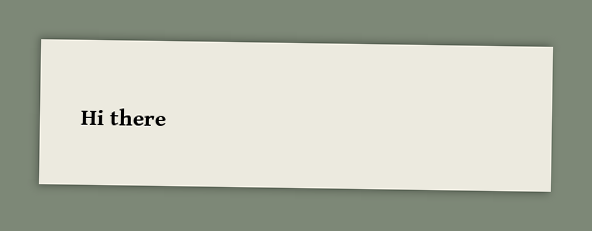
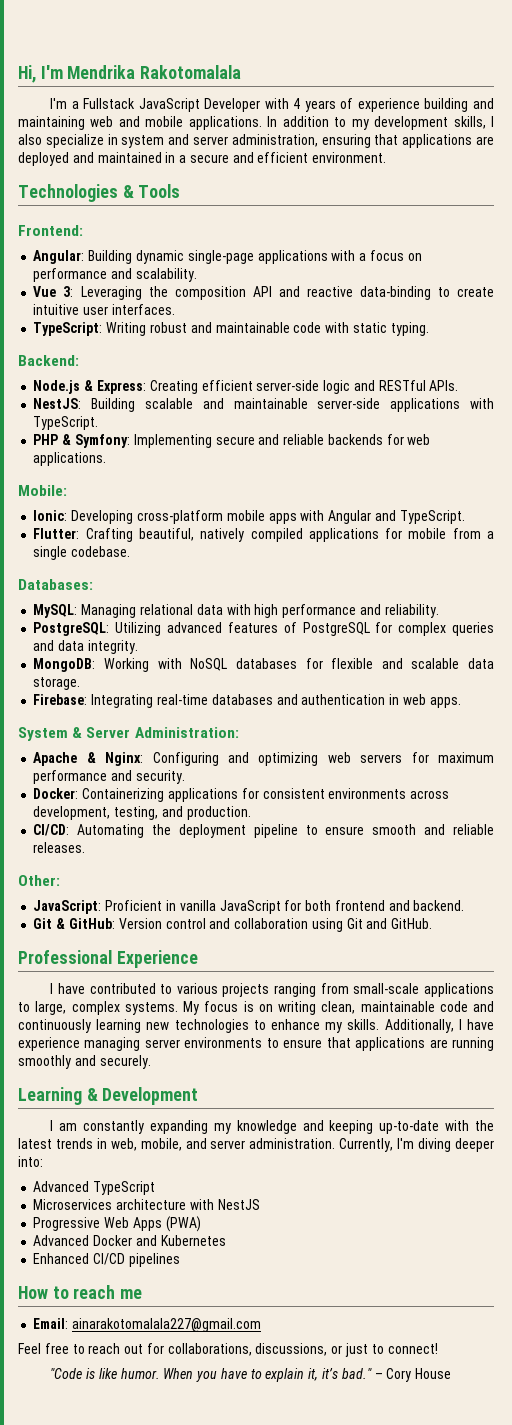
[80,108,168,127] Hi there -> [18,65,242,83] [50,98,494,112] [18,116,494,130] [18,134,495,148] [18,152,387,166] [18,184,181,202] [18,225,83,236] [33,250,422,264] [33,268,197,282] [33,286,494,300] [33,304,175,315] [33,322,429,336] [18,355,79,366] [33,380,459,394] [33,398,495,412] [33,416,99,430] [33,434,431,448] [33,452,107,466] [18,485,67,496] [33,510,465,524] [33,528,494,542] [33,546,131,560] [18,579,93,590] [33,604,439,618] [33,622,494,636] [33,640,138,654] [33,658,494,672] [33,677,81,690] [33,694,461,708] [18,727,239,741] [33,752,494,766] [33,770,185,784] [33,788,450,802] [33,806,251,820] [33,824,494,838] [33,842,86,853] [18,875,60,886] [33,900,465,914] [33,918,433,932] [18,950,198,968] [50,983,494,997] [18,1001,494,1015] [18,1019,494,1033] [18,1037,495,1051] [18,1055,151,1069] [18,1087,199,1105] [50,1120,494,1134] [18,1138,494,1152] [18,1156,43,1167] [33,1181,156,1195] [33,1199,260,1210] [33,1216,201,1232] [33,1235,226,1246] [33,1253,180,1267] [18,1285,143,1299] [33,1318,262,1332] [18,1343,438,1357] [50,1368,452,1382] Hi, I'm Mendrika Rakotomalala // I'm a Fullstack JavaScript Developer with 4 years of experience building and maintaining web and mobile applications. In addition to my development skills, I also specialize in system and server administration, ensuring that applications are deployed and maintained in a secure and efficient environment. // Technologies & Tools // Frontend: // Angular: Building dynamic single-page applications with a focus on performance and scalability. // Vue 3: Leveraging the composition API and reactive data-binding to create intuitive user interfaces. // TypeScript: Writing robust and maintainable code with static typing. // Backend: // Node.js & Express: Creating efficient server-side logic and RESTful APIs. // NestJS: Building scalable and maintainable server-side applications with TypeScript. // PHP & Symfony: Implementing secure and reliable backends for web applications. // Mobile: // Ionic: Developing cross-platform mobile apps with Angular and TypeScript. // Flutter: Crafting beautiful, natively compiled applications for mobile from a single codebase. // Databases: // MySQL: Managing relational data with high performance and reliability. // PostgreSQL: Utilizing advanced features of PostgreSQL for complex queries and data integrity. // MongoDB: Working with NoSQL databases for flexible and scalable data storage. // Firebase: Integrating real-time databases and authentication in web apps. // System & Server Administration: // Apache & Nginx: Configuring and optimizing web servers for maximum performance and security. // Docker: Containerizing applications for consistent environments across development, testing, and production. // CI/CD: Automating the deployment pipeline to ensure smooth and reliable releases. // Other: // JavaScript: Proficient in vanilla JavaScript for both frontend and backend. // Git & GitHub: Version control and collaboration using Git and GitHub. // Professional Experience // I have contributed to various projects ranging from small-scale applications to large, complex systems. My focus is on writing clean, maintainable code and continuously learning new technologies to enhance my skills. Additionally, I have experience managing server environments to ensure that applications are running smoothly and securely. // Learning & Development // I am constantly expanding my knowledge and keeping up-to-date with the latest trends in web, mobile, and server administration. Currently, I'm diving deeper into: // Advanced TypeScript // Microservices architecture with NestJS // Progressive Web Apps (PWA) // Advanced Docker and Kubernetes // Enhanced CI/CD pipelines // How to reach me // Email: ainarakotomalala227@gmail.com // Feel free to reach out for collaborations, discussions, or just to connect! // "Code is like humor. When you have to explain it, it’s bad." – Cory House

